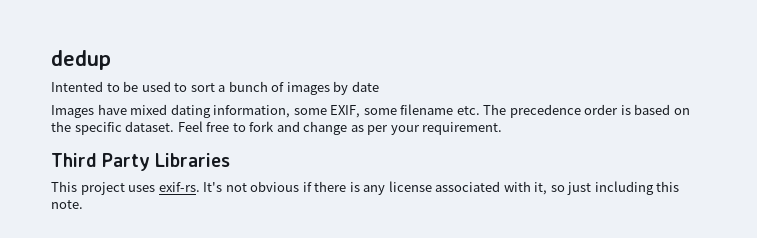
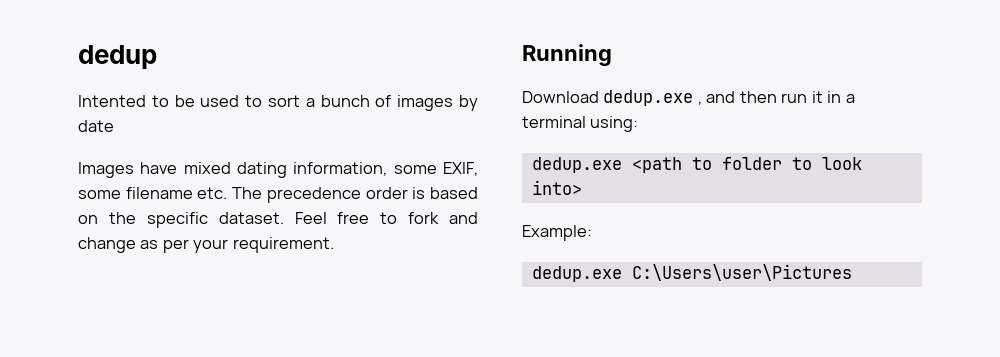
[51,153,231,171] [51,181,680,195] [51,200,83,209] Third Party Libraries // This project uses exif-rs. It's not obvious if there is any license associated with it, so just including this note. -> [522,44,612,66] [522,90,855,106] [522,116,639,132] [531,157,862,173] [531,180,582,195] [522,225,592,241] [531,264,852,282] Running // Download dedup.exe , and then run it in a terminal using: // dedup.exe <path to folder to look into> // Example: // dedup.exe C:\Users\user\Pictures

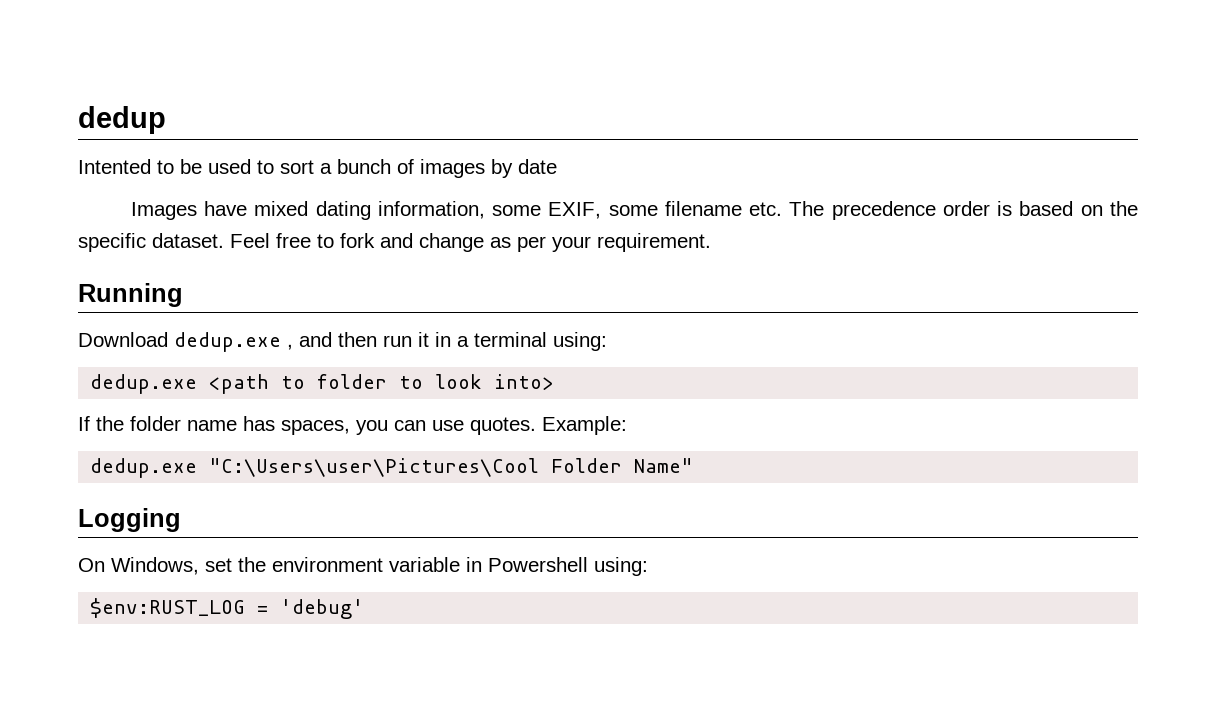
[522,225,592,241] [531,264,852,282] Example: // dedup.exe C:\Users\user\Pictures -> [78,416,627,435] [90,458,694,478] [78,508,181,532] [78,557,648,576] [90,598,365,619] If the folder name has spaces, you can use quotes. Example: // dedup.exe "C:\Users\user\Pictures\Cool Folder Name" // Logging // On Windows, set the environment variable in Powershell using: // $env:RUST_LOG = 'debug'

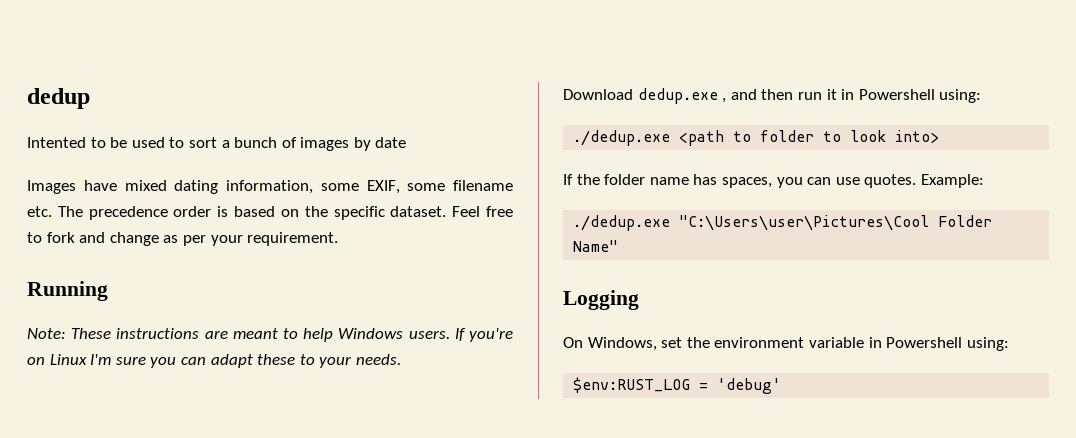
(183, 295) none -> [27,328,513,342] [27,354,401,368] // Note: These instructions are meant to help Windows users. If you're on Linux I'm sure you can adapt these to your needs.
[457,332,607,351] [90,374,198,394] a terminal using: // dedup.exe -> [858,89,982,103] [573,130,671,146] Powershell using: // ./dedup.exe
[90,458,198,478] dedup.exe -> [573,215,671,231] ./dedup.exe

